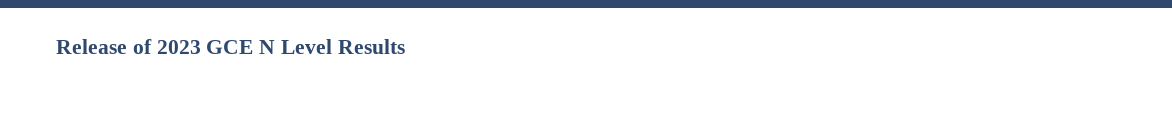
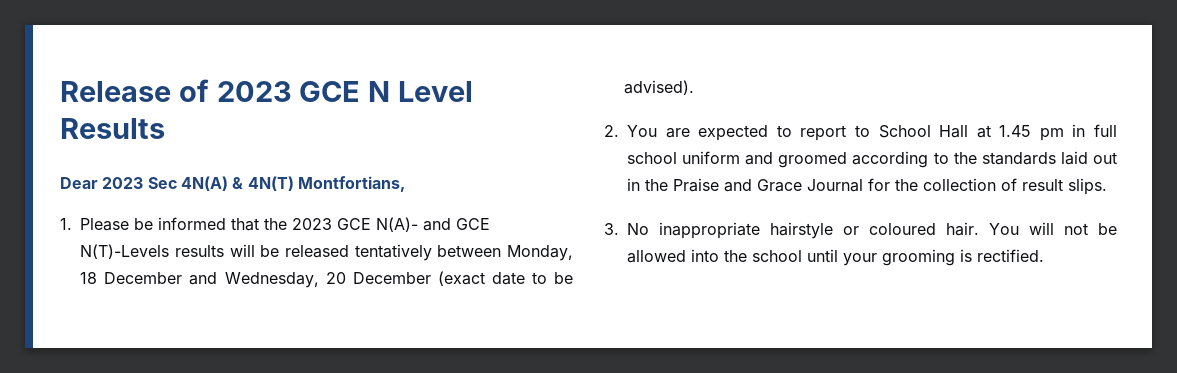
(405, 46) none -> [60,176,405,192] [60,217,491,232] [80,244,573,261] [80,271,573,288] [624,80,695,95] [604,124,1117,141] [627,151,1117,168] [627,178,1107,195] [604,222,1117,239] [627,249,1044,266] // Dear 2023 Sec 4N(A) & 4N(T) Montfortians, // 1. Please be informed that the 2023 GCE N(A)- and GCE N(T)-Levels results will be released tentatively between Monday, 18 December and Wednesday, 20 December (exact date to be advised). // 2. You are expected to report to School Hall at 1.45 pm in full school uniform and groomed according to the standards laid out in the Praise and Grace Journal for the collection of result slips. // 3. No inappropriate hairstyle or coloured hair. You will not be allowed into the school until your grooming is rectified.

